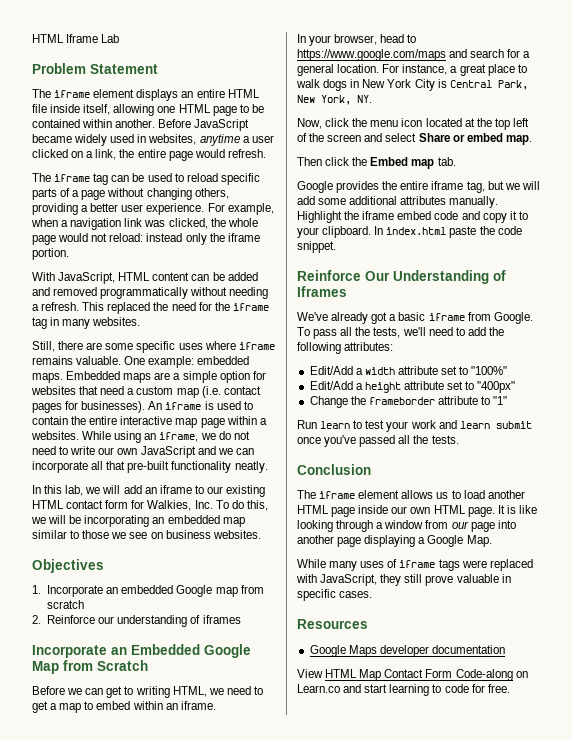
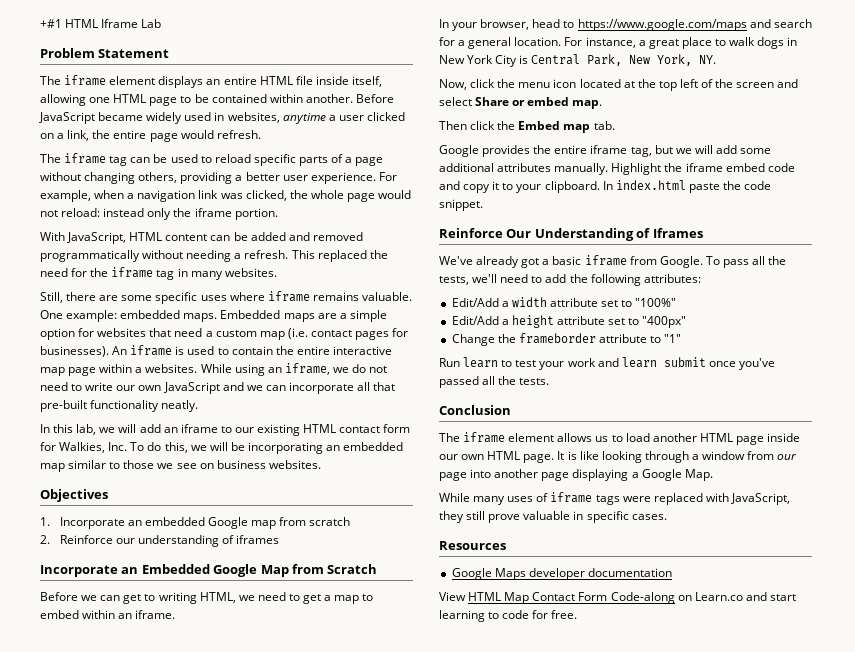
(32, 38) none -> [40,19,62,28] +#1

